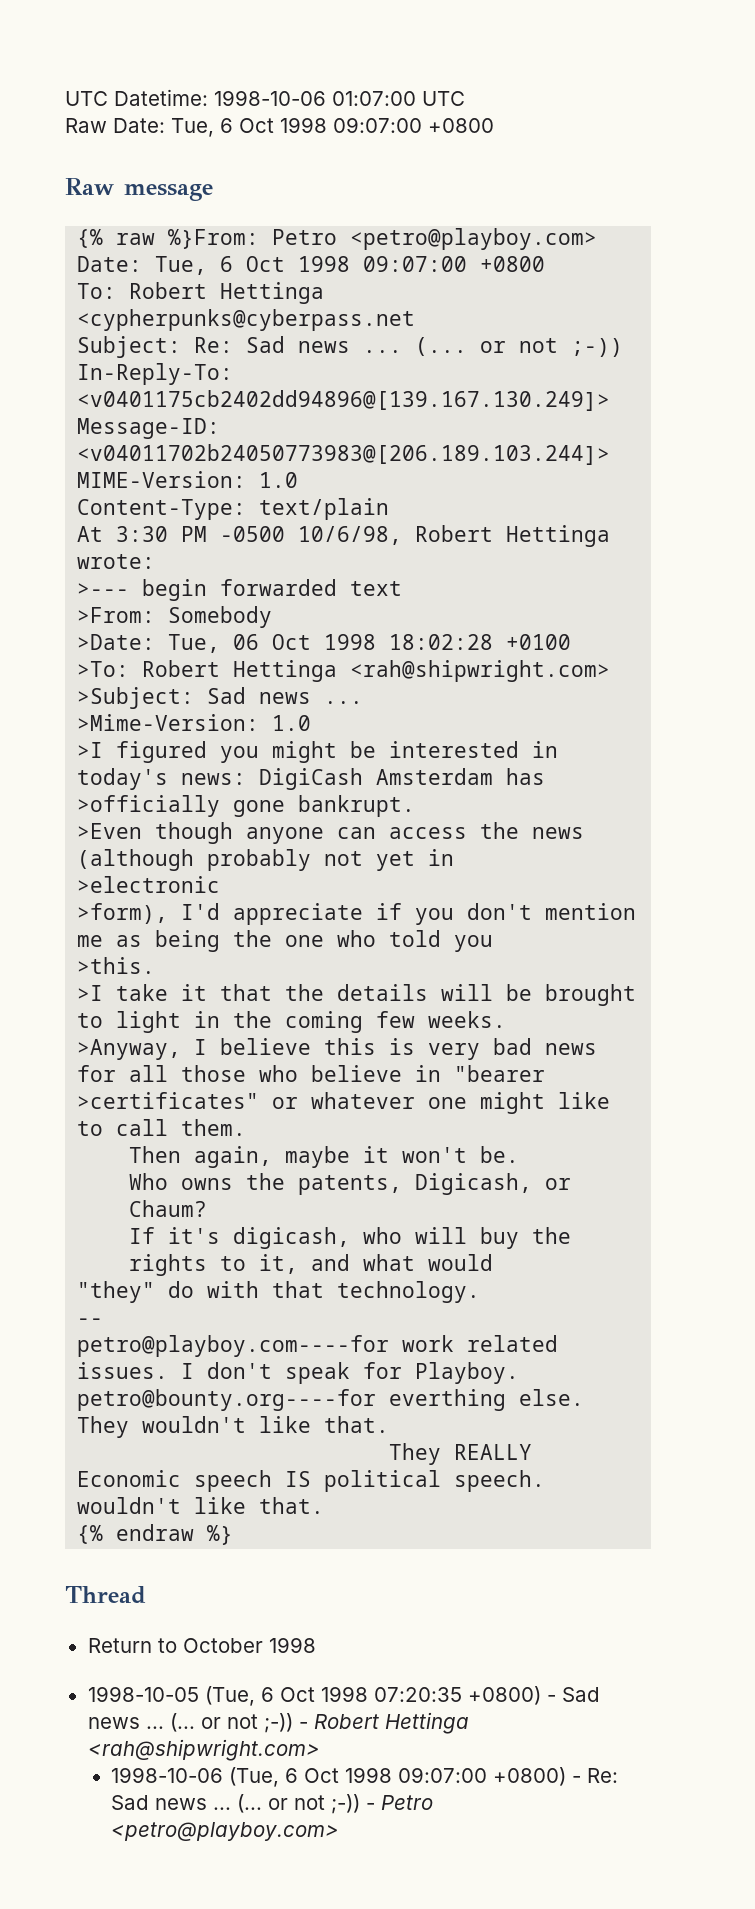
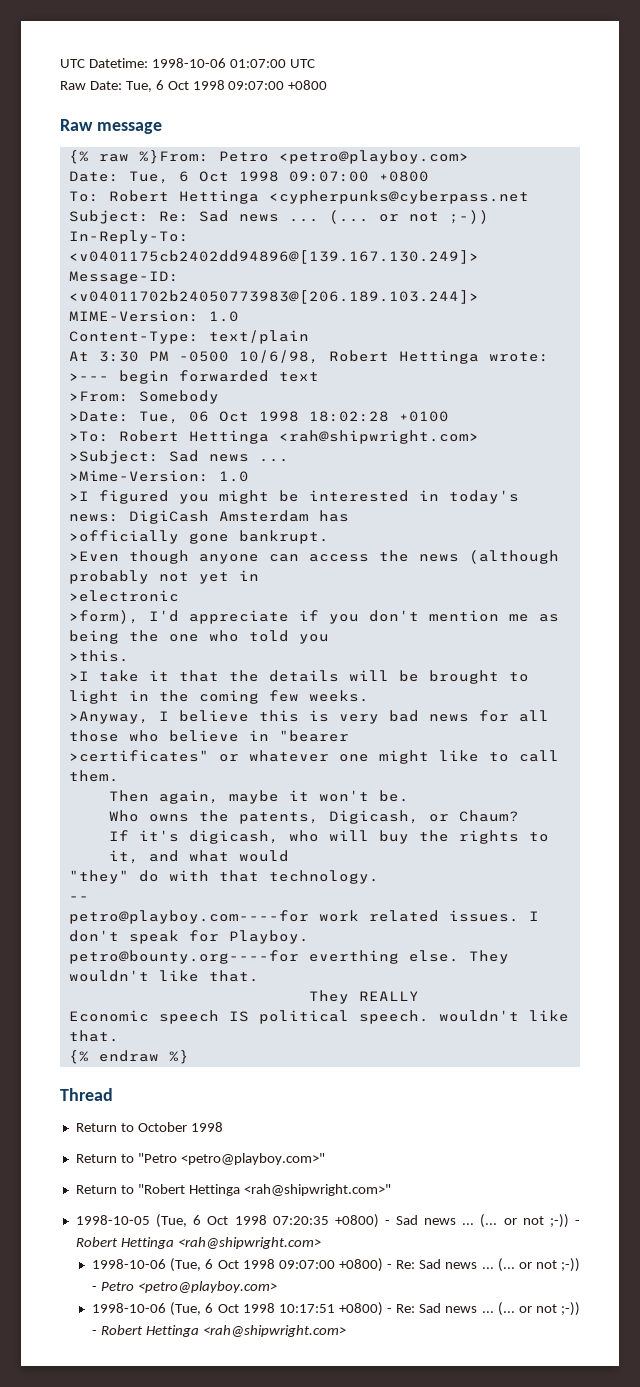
(316, 1645) none -> [75,1153,325,1165] [75,1184,391,1196] // Return to "Petro <petro@playboy.com>" // Return to "Robert Hettinga <rah@shipwright.com>"
(340, 1831) none -> [92,1302,580,1316] [92,1325,346,1337] // 1998-10-06 (Tue, 6 Oct 1998 10:17:51 +0800) - Re: Sad news ... (... or not ;-)) - Robert Hettinga <rah@shipwright.com>

